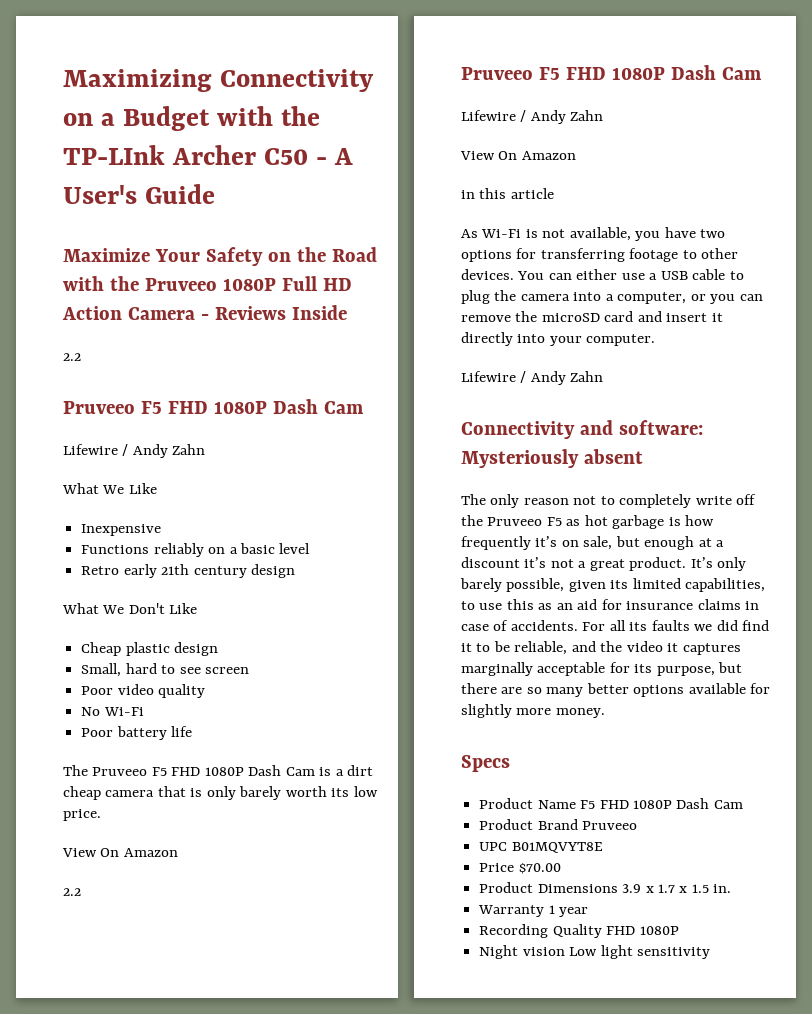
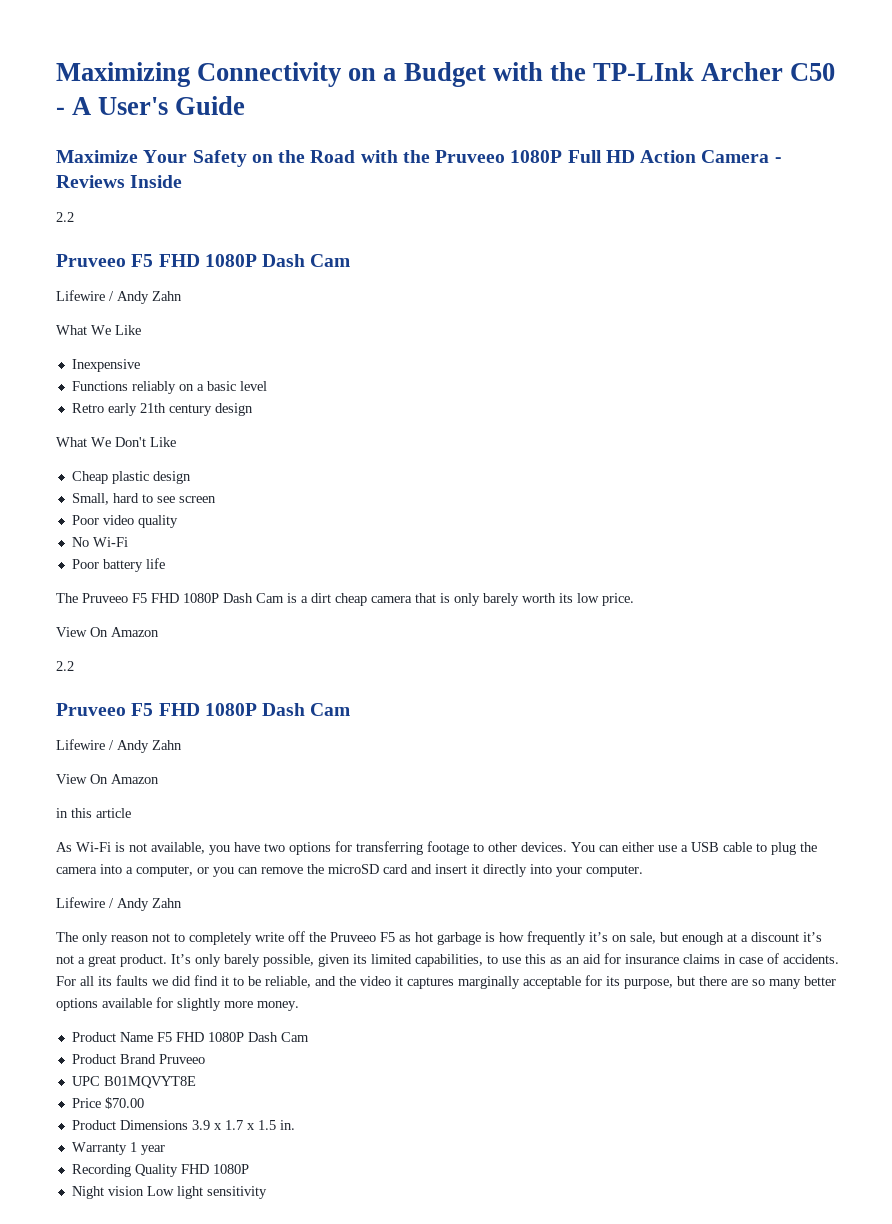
[461,420,703,439] [461,449,643,468] // Connectivity and software: Mysteriously absent -> (182, 903) none
[461,755,510,772] // Specs -> (299, 1006) none

